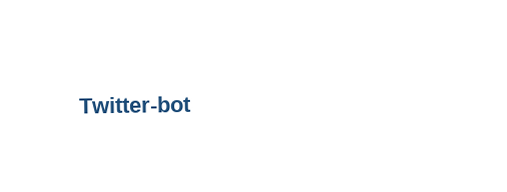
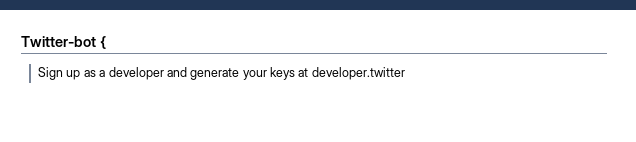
(192, 104) none -> [99,36,106,49] [38,67,405,80] { // Sign up as a developer and generate your keys at developer.twitter

